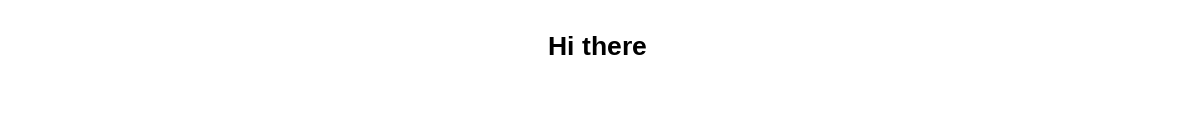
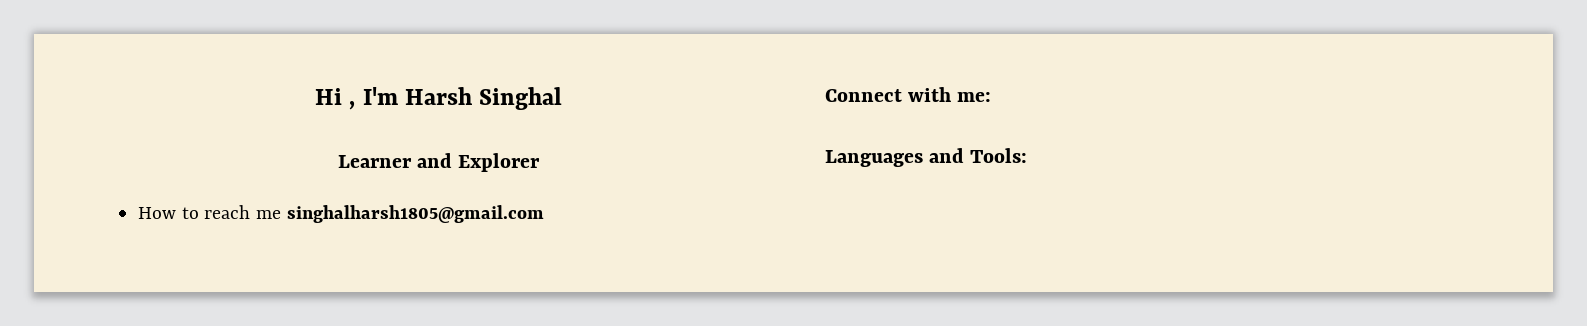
[581,36,647,55] there -> [349,87,562,110] [337,153,541,172] [138,205,544,223] [825,87,992,102] [825,148,1028,167] , I'm Harsh Singhal // Learner and Explorer // How to reach me singhalharsh1805@gmail.com // Connect with me: // Languages and Tools:

